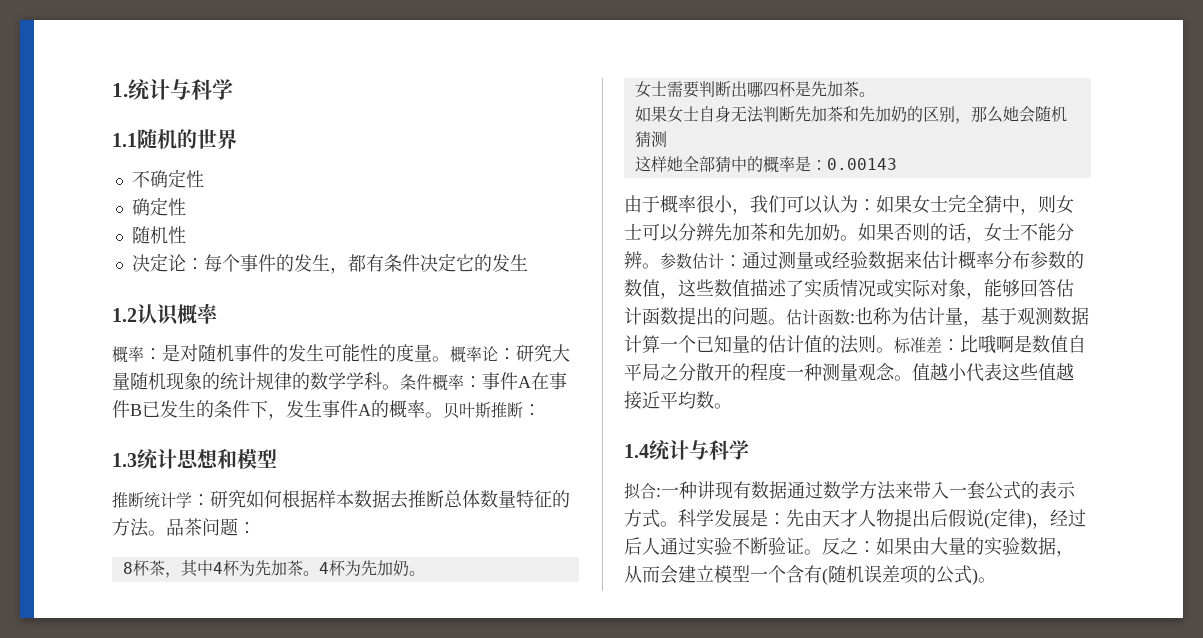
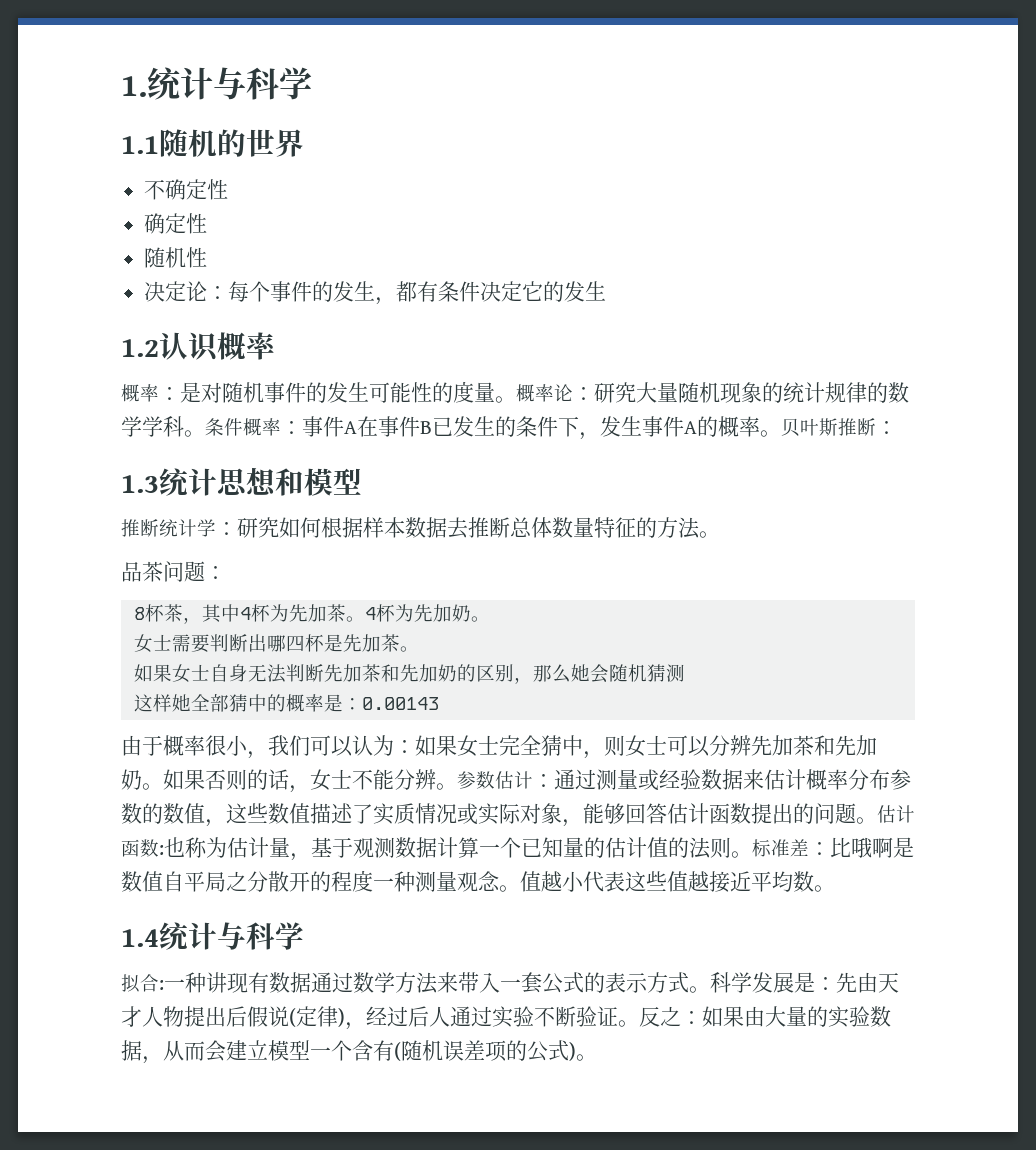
(166, 533) none -> (720, 534) //

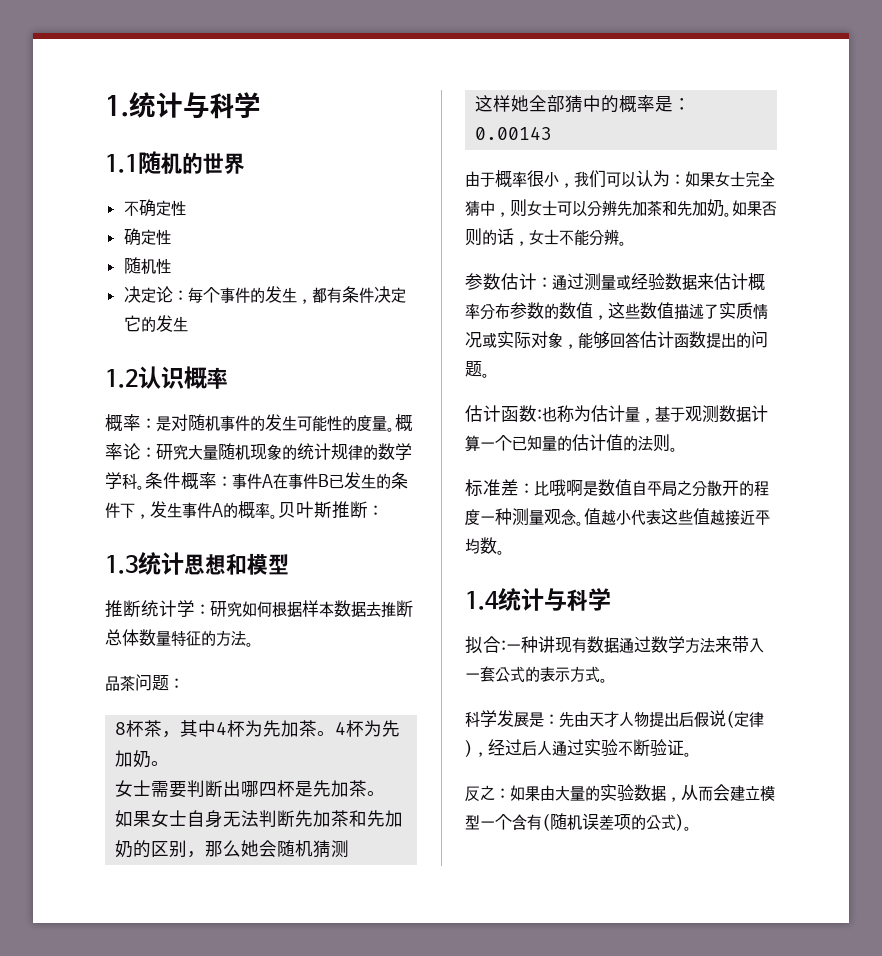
(457, 786) none -> (627, 243) //
(877, 820) none -> (490, 375) //
(752, 854) none -> (678, 449) //
(710, 989) none -> (608, 680) //
(639, 1023) none -> (692, 754) //

